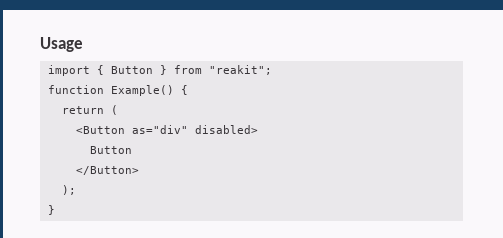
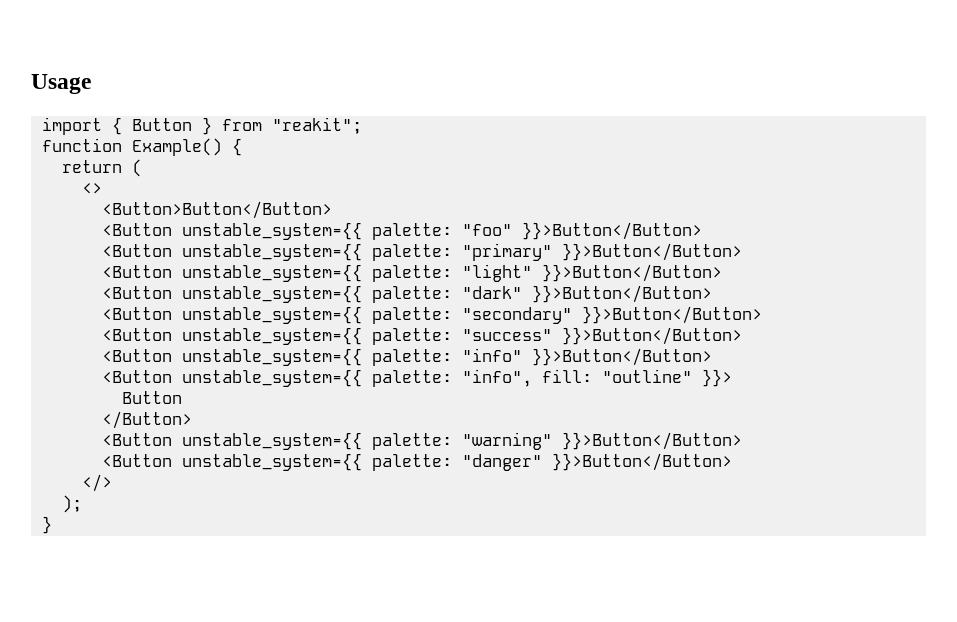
[75,125,258,134] [89,146,132,154] [75,166,139,175] // <Button as="div" disabled> // Button // </Button> -> [81,183,102,194] [101,201,332,219] [101,222,702,240] [101,243,742,261] [101,264,722,282] [101,285,712,303] [101,306,762,324] [101,327,742,345] [101,348,712,366] [101,369,732,387] [121,391,182,404] [101,411,192,429] [101,432,742,450] [101,453,732,471] [81,474,112,492] // <> // <Button>Button</Button> // <Button unstable_system={{ palette: "foo" }}>Button</Button> // <Button unstable_system={{ palette: "primary" }}>Button</Button> // <Button unstable_system={{ palette: "light" }}>Button</Button> // <Button unstable_system={{ palette: "dark" }}>Button</Button> // <Button unstable_system={{ palette: "secondary" }}>Button</Button> // <Button unstable_system={{ palette: "success" }}>Button</Button> // <Button unstable_system={{ palette: "info" }}>Button</Button> // <Button unstable_system={{ palette: "info", fill: "outline" }}> // Button // </Button> // <Button unstable_system={{ palette: "warning" }}>Button</Button> // <Button unstable_system={{ palette: "danger" }}>Button</Button> // </>

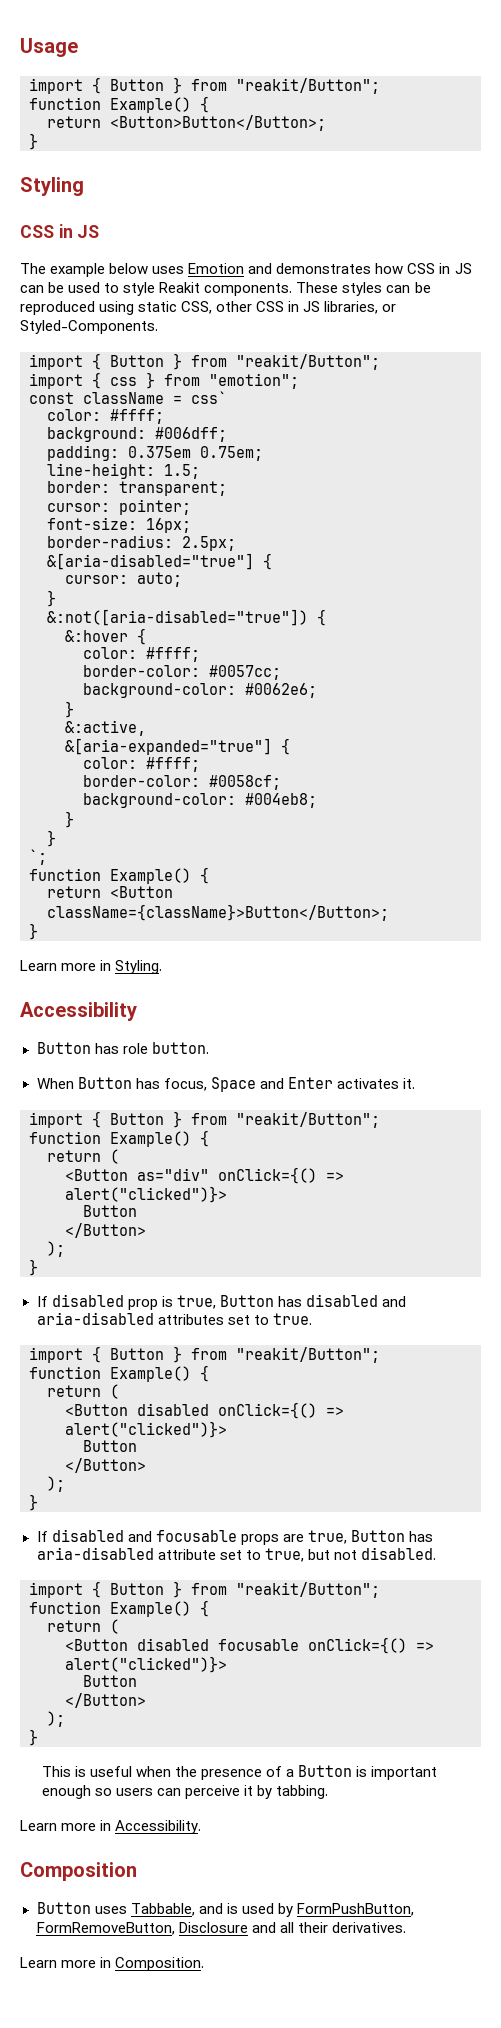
[271,117,362,134] [41,138,242,156] [61,159,142,177] [81,183,102,194] [101,201,332,219] [101,222,702,240] [101,243,742,261] [101,264,722,282] [101,285,712,303] [101,306,762,324] [101,327,742,345] [101,348,712,366] [101,369,732,387] [121,391,182,404] [101,411,192,429] [101,432,742,450] [101,453,732,471] [81,474,112,492] [61,495,82,513] [41,516,52,534] "reakit"; // function Example() { // return ( // <> // <Button>Button</Button> // <Button unstable_system={{ palette: "foo" }}>Button</Button> // <Button unstable_system={{ palette: "primary" }}>Button</Button> // <Button unstable_system={{ palette: "light" }}>Button</Button> // <Button unstable_system={{ palette: "dark" }}>Button</Button> // <Button unstable_system={{ palette: "secondary" }}>Button</Button> // <Button unstable_system={{ palette: "success" }}>Button</Button> // <Button unstable_system={{ palette: "info" }}>Button</Button> // <Button unstable_system={{ palette: "info", fill: "outline" }}> // Button // </Button> // <Button unstable_system={{ palette: "warning" }}>Button</Button> // <Button unstable_system={{ palette: "danger" }}>Button</Button> // </> // ); // } -> [236,78,380,94] [29,96,209,113] [47,115,326,131] [29,133,38,150] [20,177,84,196] [20,224,100,238] [20,263,472,277] [20,282,431,296] [20,301,397,315] [20,320,158,334] [29,353,380,370] [29,372,299,389] [29,391,227,404] [47,409,164,424] [47,427,227,442] [47,445,263,461] [47,463,200,479] [47,481,227,496] [47,499,191,515] [47,517,191,533] [47,535,236,551] [47,553,272,570] [65,572,182,587] [47,590,56,607] [47,609,326,626] [65,628,146,645] [83,647,200,662] [83,665,281,680] [83,683,317,698] [65,701,74,718] [65,720,146,736] [65,738,290,755] [83,757,200,772] [83,775,281,790] [83,793,317,808] [65,811,74,828] [47,830,56,847] [29,849,47,865] [29,867,209,884] [47,886,173,898] [47,904,389,921] [29,923,38,940] [20,960,163,974] [20,1002,137,1021] [36,1042,209,1054] [36,1077,415,1092] [29,1111,380,1128] [29,1130,209,1147] [47,1149,119,1164] [65,1167,344,1184] [65,1186,227,1203] [83,1205,137,1217] [65,1223,146,1238] [47,1241,65,1257] [29,1259,38,1276] [36,1294,406,1310] [36,1312,312,1325] [29,1346,380,1363] [29,1365,209,1382] [47,1384,119,1399] [65,1402,344,1419] [65,1421,227,1438] [83,1440,137,1452] [65,1458,146,1473] [47,1476,65,1492] [29,1494,38,1511] [36,1529,433,1545] [36,1547,436,1562] [29,1581,380,1598] [29,1600,209,1617] [47,1619,119,1634] [65,1637,434,1654] [65,1656,227,1673] [83,1675,137,1687] [65,1693,146,1708] [47,1711,65,1727] [29,1729,38,1746] [41,1765,438,1780] [41,1785,329,1799] [20,1820,202,1834] [20,1862,137,1881] [36,1902,414,1917] [36,1922,406,1935] [20,1957,205,1971] "reakit/Button"; // function Example() { // return <Button>Button</Button>; // } // Styling // CSS in JS // The example below uses Emotion and demonstrates how CSS in JS can be used to style Reakit components. These styles can be reproduced using static CSS, other CSS in JS libraries, or Styled-Components. // import { Button } from "reakit/Button"; // import { css } from "emotion"; // const className = css` // color: #ffff; // background: #006dff; // padding: 0.375em 0.75em; // line-height: 1.5; // border: transparent; // cursor: pointer; // font-size: 16px; // border-radius: 2.5px; // &[aria-disabled="true"] { // cursor: auto; // } // &:not([aria-disabled="true"]) { // &:hover { // color: #ffff; // border-color: #0057cc; // background-color: #0062e6; // } // &:active, // &[aria-expanded="true"] { // color: #ffff; // border-color: #0058cf; // background-color: #004eb8; // } // } // `; // function Example() { // return <Button className={className}>Button</Button>; // } // Learn more in Styling. // Accessibility // Button has role button. // When Button has focus, Space and Enter activates it. // import { Button } from "reakit/Button"; // function Example() { // return ( // <Button as="div" onClick={() => alert("clicked")}> // Button // </Button> // ); // } // If disabled prop is true, Button has disabled and aria-disabled attributes set to true. // import { Button } from "reakit/Button"; // function Example() { // return ( // <Button disabled onClick={() => alert("clicked")}> // Button // </Button> // ); // } // If disabled and focusable props are true, Button has aria-disabled attribute set to true, but not disabled. // import { Button } from "reakit/Button"; // function Example() { // return ( // <Button disabled focusable onClick={() => alert("clicked")}> // Button // </Button> // ); // } // This is useful when the presence of a Button is important enough so users can perceive it by tabbing. // Learn more in Accessibility. // Composition // Button uses Tabbable, and is used by FormPushButton, FormRemoveButton, Disclosure and all their derivatives. // Learn more in Composition.

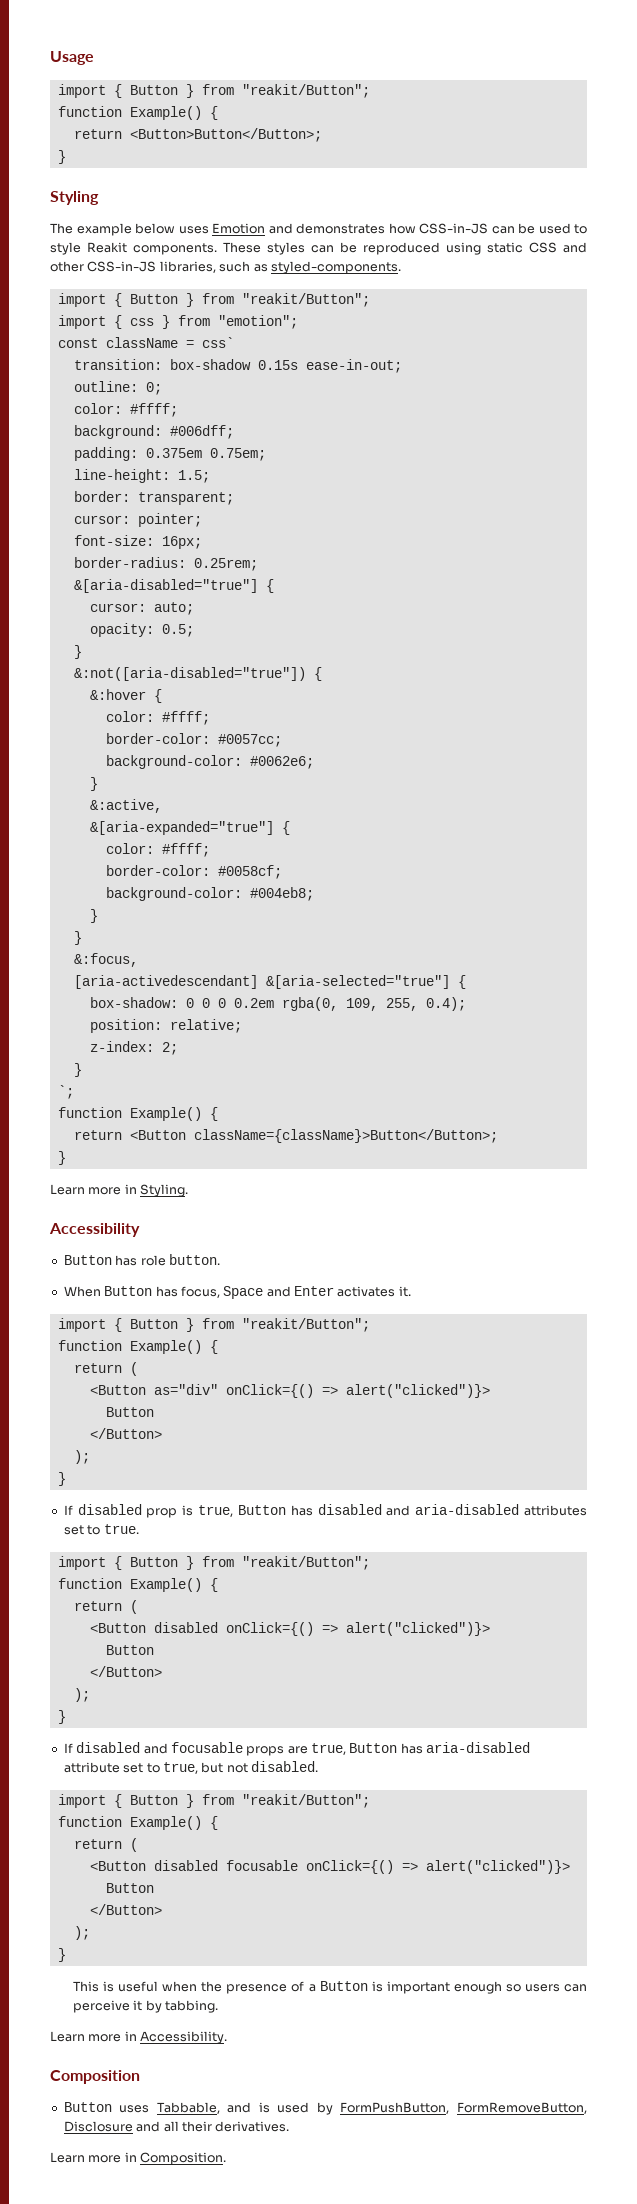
[20,224,100,238] // CSS in JS -> (99, 198) none
[407,263,472,274] CSS in JS -> [419,223,488,234] CSS-in-JS
[181,301,397,314] [20,320,158,334] CSS, other CSS in JS libraries, or Styled-Components. -> [529,242,587,253] [50,261,401,274] CSS and other CSS-in-JS libraries, such as styled-components.
(227, 397) none -> [73,359,402,373] [73,381,162,395] // transition: box-shadow 0.15s ease-in-out; // outline: 0;
[182,536,236,551] 2.5px; -> [193,558,258,571] 0.25rem;
(182, 579) none -> [89,623,194,637] // opacity: 0.5;
(56, 838) none -> [73,953,138,967] [73,975,466,989] [89,997,466,1011] [89,1019,242,1033] [89,1041,178,1055] [73,1063,82,1077] // &:focus, // [aria-activedescendant] &[aria-selected="true"] { // box-shadow: 0 0 0 0.2em rgba(0, 109, 255, 0.4); // position: relative; // z-index: 2; // }

